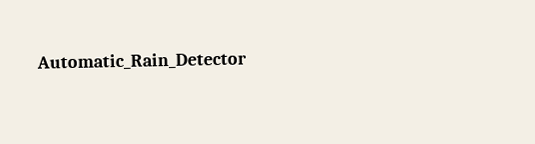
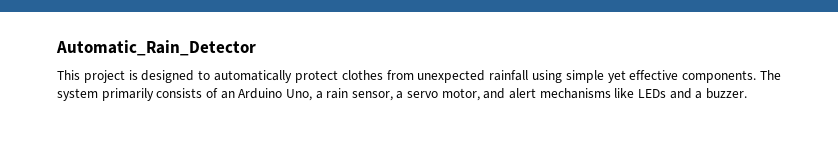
(247, 61) none -> [57,70,781,83] [57,88,747,101] // This project is designed to automatically protect clothes from unexpected rainfall using simple yet effective components. The system primarily consists of an Arduino Uno, a rain sensor, a servo motor, and alert mechanisms like LEDs and a buzzer.

